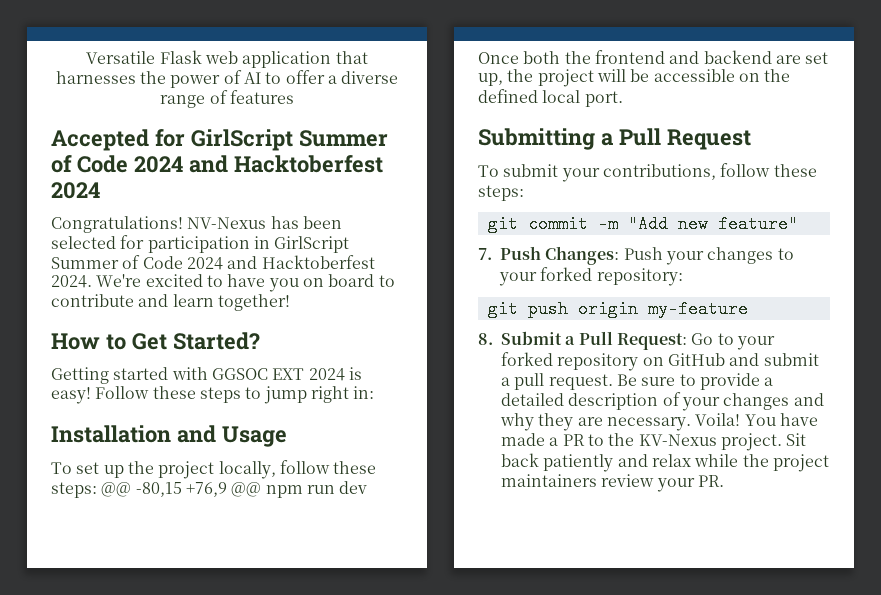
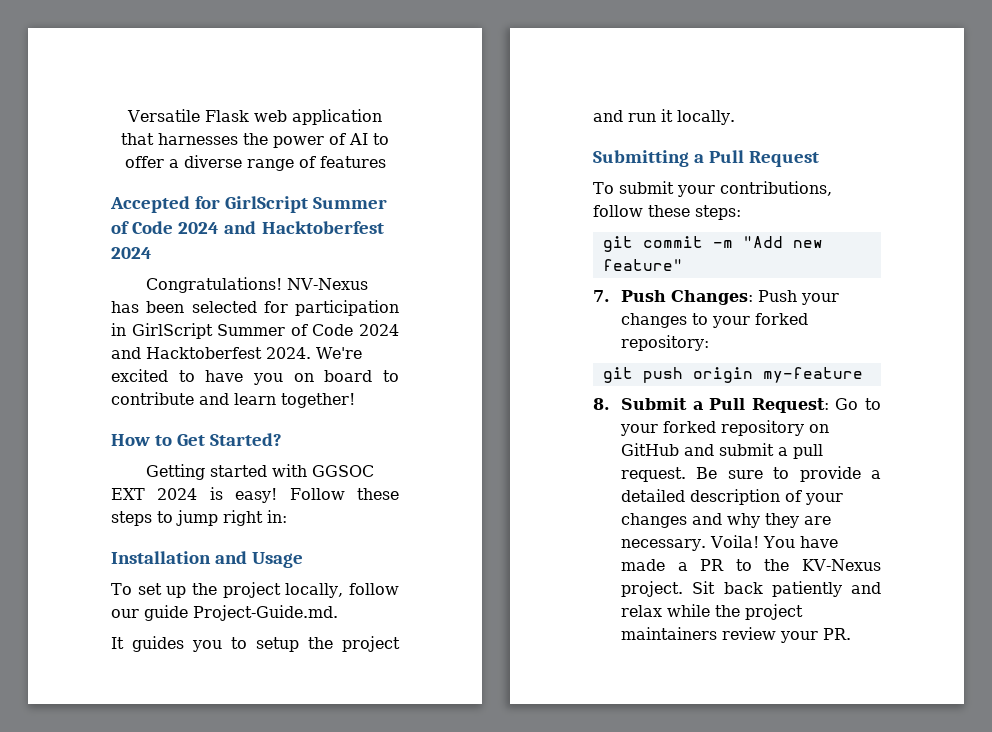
[333,461,377,474] [51,481,368,498] [478,50,829,64] [478,69,791,87] [478,89,623,107] these steps: @@ -80,15 +76,9 @@ npm run dev Once both the frontend and backend are set up, the project will be accessible on the defined local port. -> [111,605,338,621] [111,636,400,652] [593,109,735,125] our guide Project-Guide.md. // It guides you to setup the project and run it locally.

